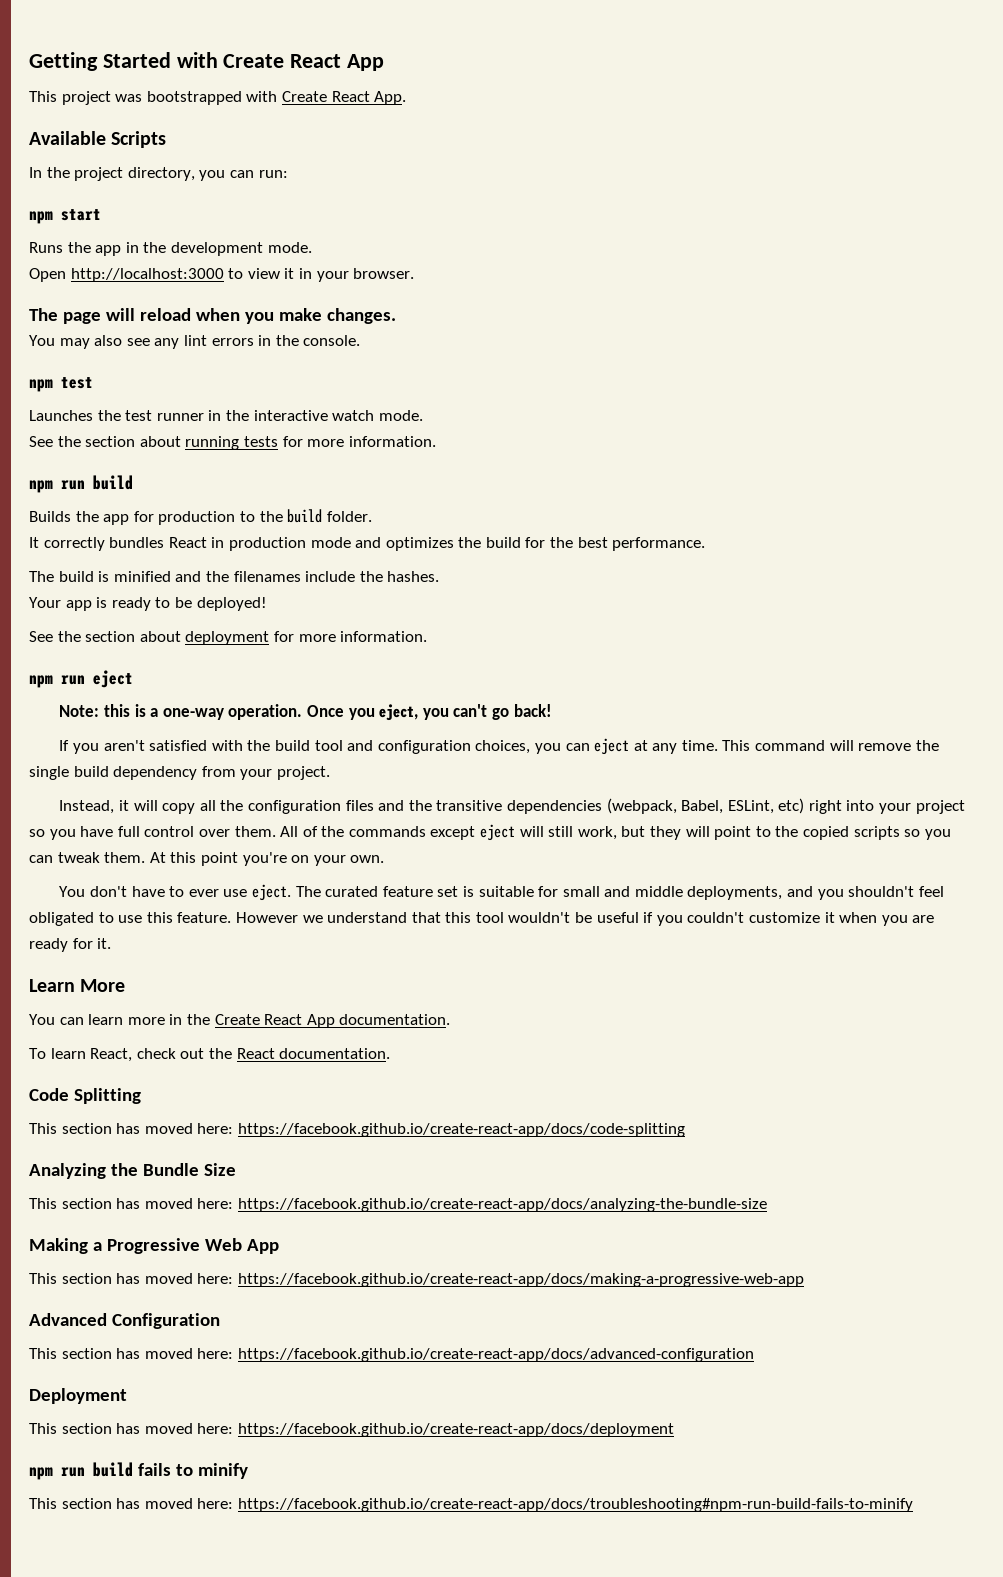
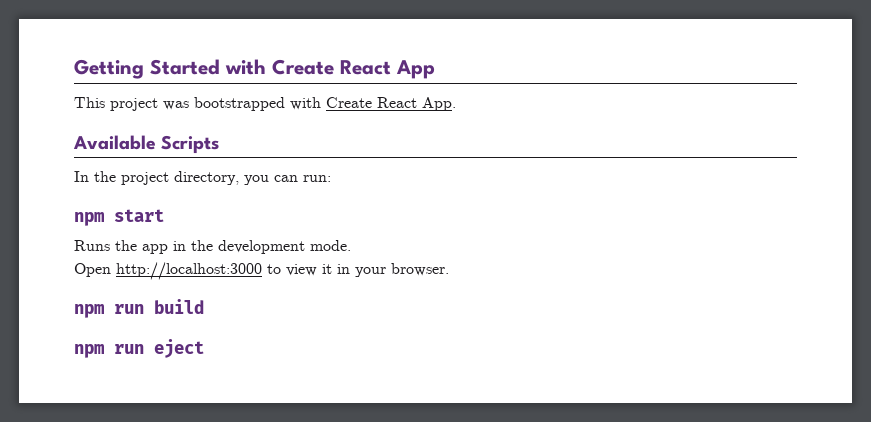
[29,308,396,324] [29,335,361,349] [29,377,93,392] [29,410,423,421] [29,436,436,450] [29,475,133,493] [29,509,372,525] [29,537,706,551] [29,571,440,582] [29,597,267,611] [29,631,428,645] [29,670,133,688] [59,704,552,721] [59,738,939,755] [29,766,330,780] [59,798,965,814] [29,824,951,841] [29,852,385,866] [59,884,944,901] [29,912,935,926] [29,938,112,952] [29,979,126,992] [29,1014,451,1028] [29,1048,391,1062] [29,1088,141,1104] [29,1123,685,1137] [29,1163,236,1179] [29,1198,767,1212] [29,1238,279,1254] [29,1273,804,1287] [29,1313,220,1329] [29,1348,754,1362] [29,1388,127,1404] [29,1423,674,1437] [29,1462,248,1480] [29,1498,913,1512] The page will reload when you make changes. // You may also see any lint errors in the console. // npm test // Launches the test runner in the interactive watch mode. // See the section about running tests for more information. // npm run build // Builds the app for production to the build folder. // It correctly bundles React in production mode and optimizes the build for the best performance. // The build is minified and the filenames include the hashes. // Your app is ready to be deployed! // See the section about deployment for more information. // npm run eject // Note: this is a one-way operation. Once you eject, you can't go back! // If you aren't satisfied with the build tool and configuration choices, you can eject at any time. This command will remove the single build dependency from your project. // Instead, it will copy all the configuration files and the transitive dependencies (webpack, Babel, ESLint, etc) right into your project so you have full control over them. All of the commands except eject will still work, but they will point to the copied scripts so you can tweak them. At this point you're on your own. // You don't have to ever use eject. The curated feature set is suitable for small and middle deployments, and you shouldn't feel obligated to use this feature. However we understand that this tool wouldn't be useful if you couldn't customize it when you are ready for it. // Learn More // You can learn more in the Create React App documentation. // To learn React, check out the React documentation. // Code Splitting // This section has moved here: https://facebook.github.io/create-react-app/docs/code-splitting // Analyzing the Bundle Size // This section has moved here: https://facebook.github.io/create-react-app/docs/analyzing-the-bundle-size // Making a Progressive Web App // This section has moved here: https://facebook.github.io/create-react-app/docs/making-a-progressive-web-app // Advanced Configuration // This section has moved here: https://facebook.github.io/create-react-app/docs/advanced-configuration // Deployment // This section has moved here: https://facebook.github.io/create-react-app/docs/deployment // npm run build fails to minify // This section has moved here: https://facebook.github.io/create-react-app/docs/troubleshooting#npm-run-build-fails-to-minify -> [74,299,204,318] [74,339,204,358] npm run build // npm run eject

